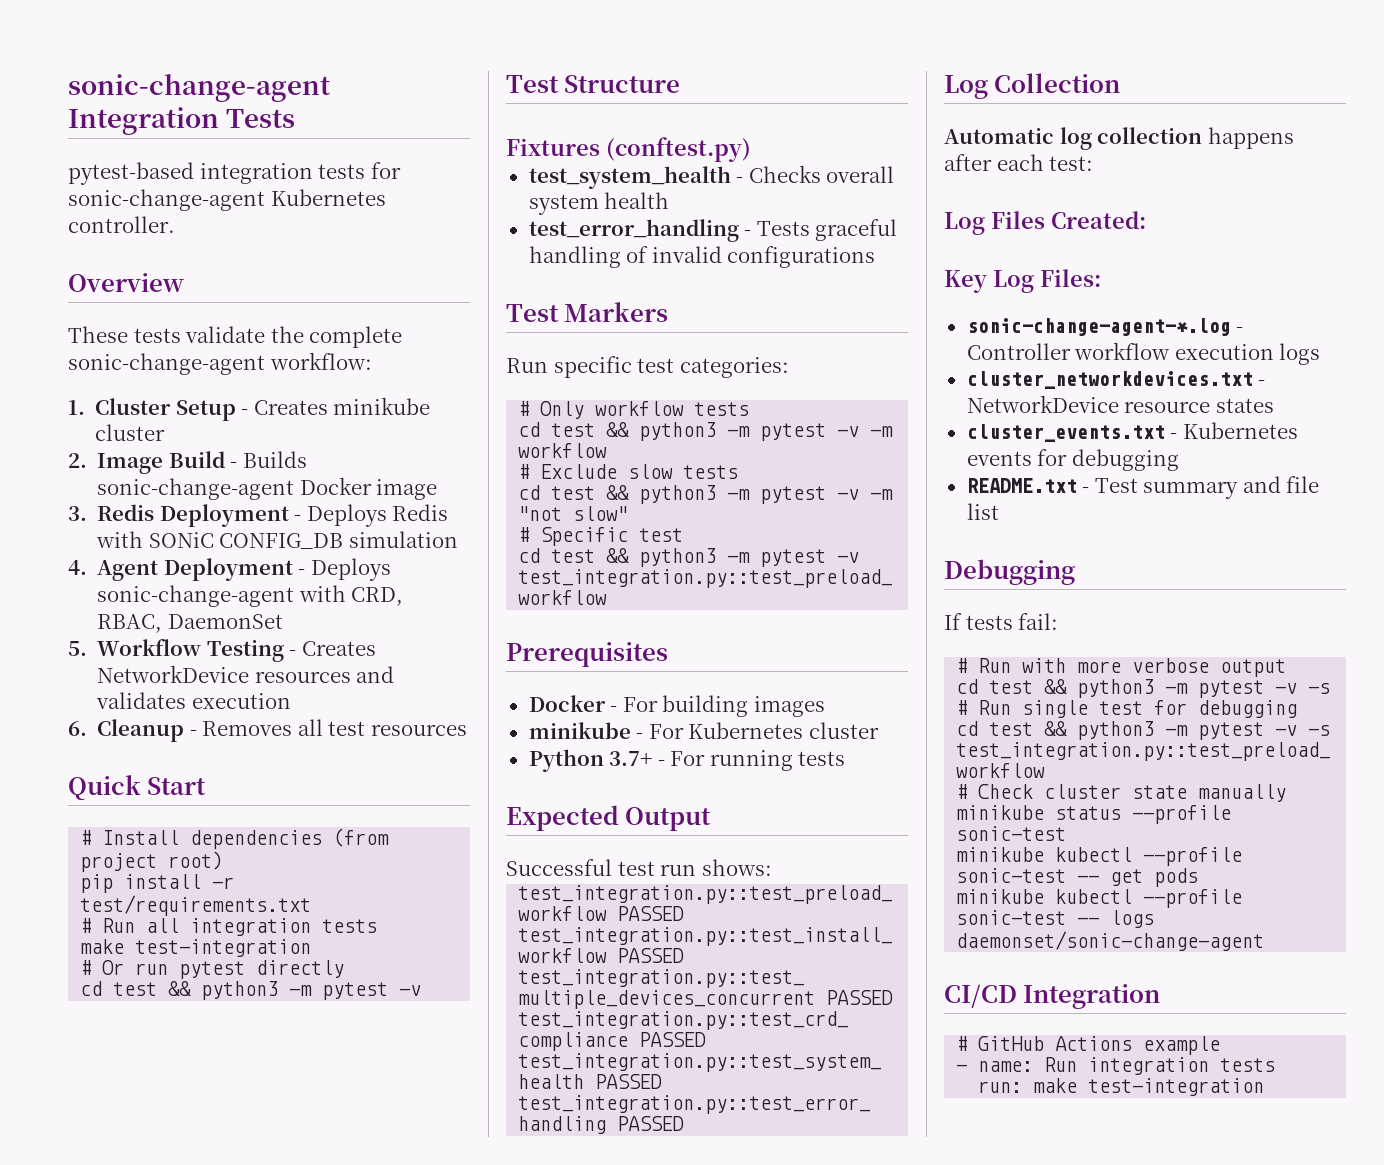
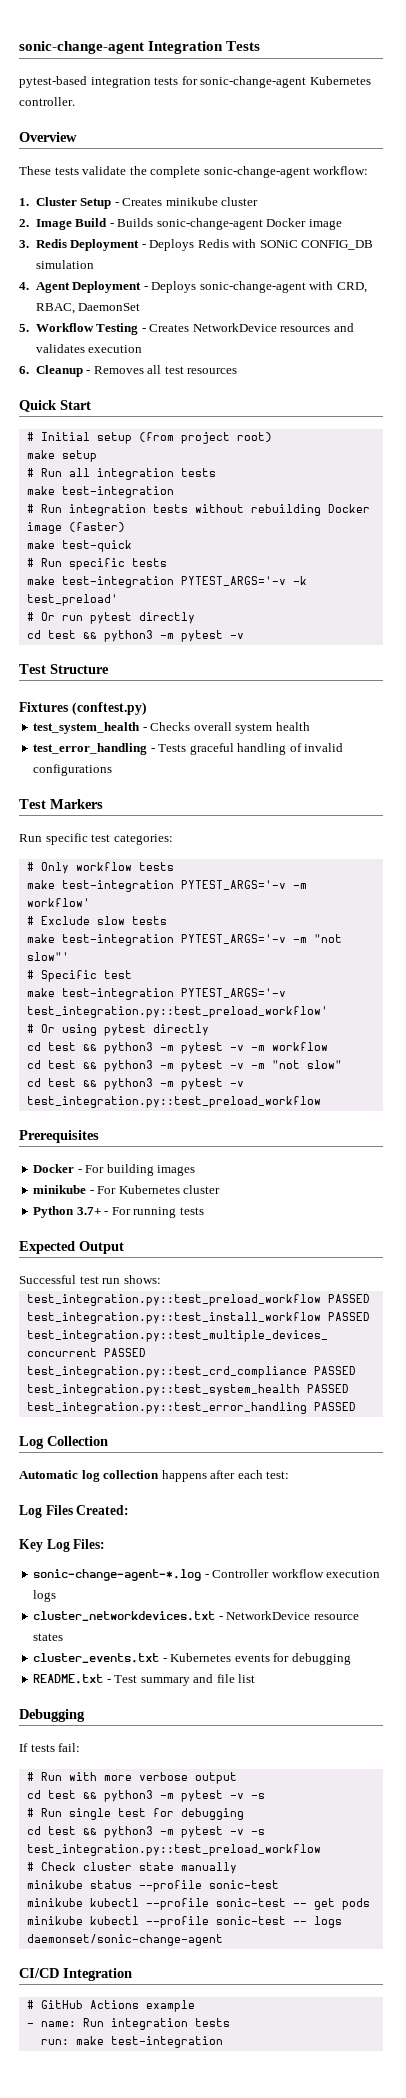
[102,830,323,849] Install dependencies -> [40,432,132,444] Initial setup
[80,874,235,893] [80,895,312,916] pip install -r test/requirements.txt -> [26,450,97,462] make setup
(312, 948) none -> [26,504,370,516] [26,522,125,534] [26,540,132,552] [26,558,167,570] [26,576,307,588] [26,594,118,606] // # Run integration tests without rebuilding Docker image (faster) // make test-quick // # Run specific tests // make test-integration PYTEST_ARGS='-v -k test_preload'
(750, 409) none -> [26,880,307,892] [26,898,90,907] [26,916,167,925] [26,934,342,946] [26,952,69,961] [26,970,132,982] [26,988,286,1000] [26,1006,328,1018] [26,1024,209,1036] // make test-integration PYTEST_ARGS='-v -m workflow' // # Exclude slow tests // make test-integration PYTEST_ARGS='-v -m "not slow"' // # Specific test // make test-integration PYTEST_ARGS='-v test_integration.py::test_preload_workflow' // # Or using pytest directly
[518,464,739,479] // # Exclude slow tests -> (328, 1046) none
[518,527,684,546] // # Specific test -> (342, 1064) none

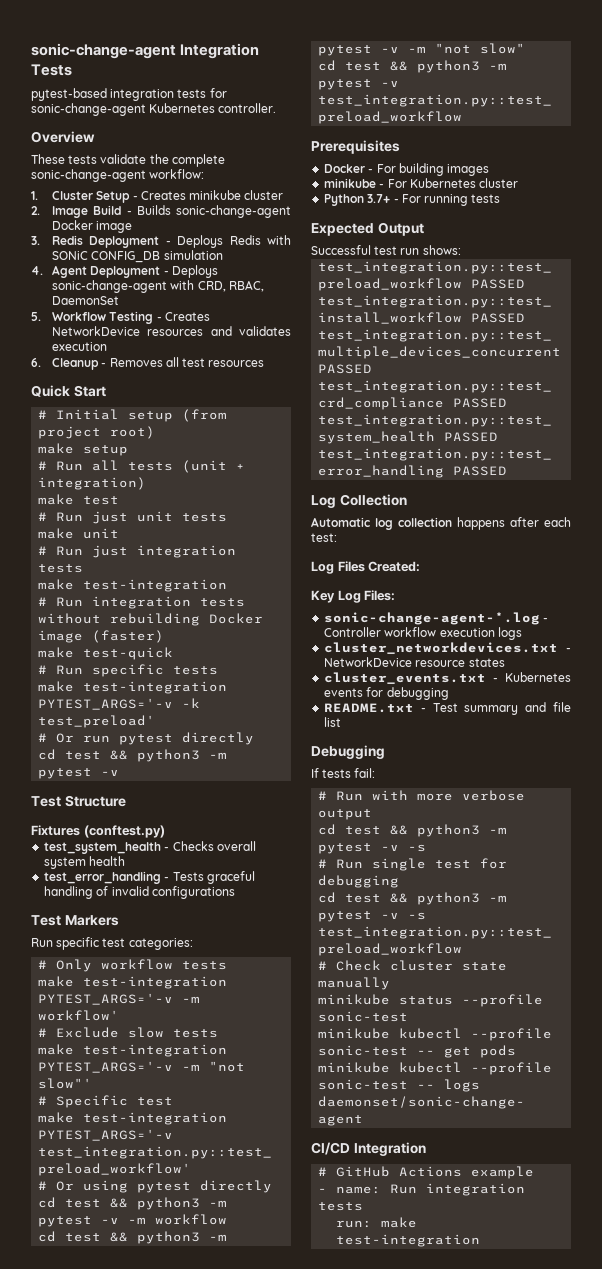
(90, 472) none -> [128,460,246,473] [38,477,147,490] [38,494,120,505] [38,511,228,524] [38,528,120,539] [38,545,129,558] tests (unit + integration) // make test // # Run just unit tests // make unit // # Run just

